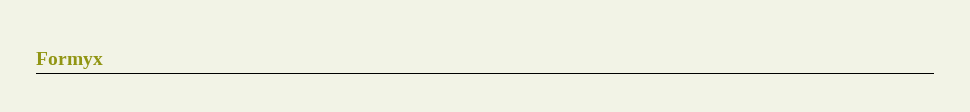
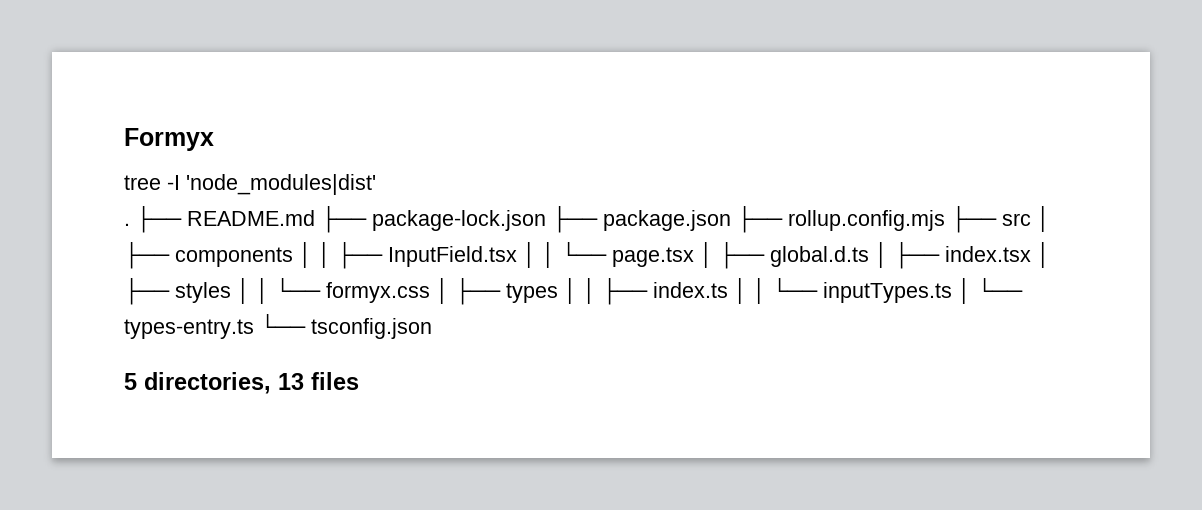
(103, 60) none -> [124,174,376,195] [124,206,1050,233] [124,242,1050,269] [124,278,1023,305] [124,314,432,339] [124,372,359,394] // tree -I 'node_modules|dist' // . ├── README.md ├── package-lock.json ├── package.json ├── rollup.config.mjs ├── src │ ├── components │ │ ├── InputField.tsx │ │ └── page.tsx │ ├── global.d.ts │ ├── index.tsx │ ├── styles │ │ └── formyx.css │ ├── types │ │ ├── index.ts │ │ └── inputTypes.ts │ └── types-entry.ts └── tsconfig.json // 5 directories, 13 files

